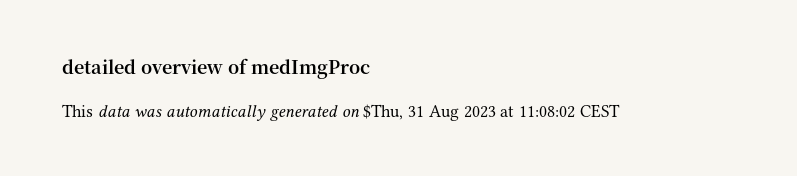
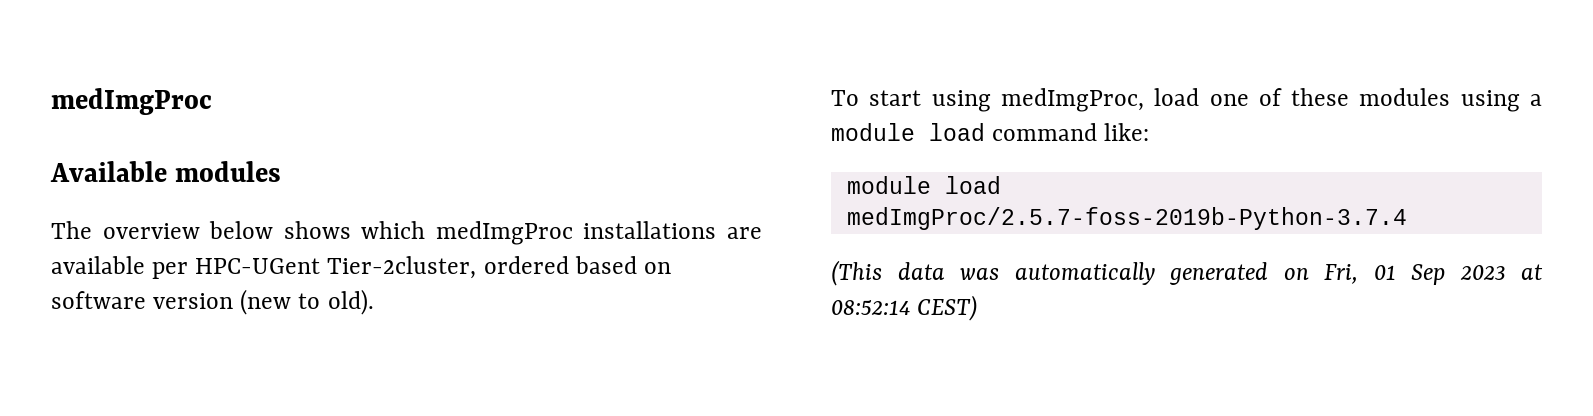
[62,58,370,79] [62,104,93,117] detailed overview of medImgProc // This -> [51,88,212,115] [50,161,282,182] [51,221,762,245] [51,256,671,279] [51,289,374,315] [831,88,1542,112] [831,123,1150,141] [846,176,1001,194] [846,207,1407,230] [831,260,882,286] medImgProc // Available modules // The overview below shows which medImgProc installations are available per HPC-UGent Tier-2cluster, ordered based on software version (new to old). // To start using medImgProc, load one of these modules using a module load command like: // module load medImgProc/2.5.7-foss-2019b-Python-3.7.4 // (This
[363,104,620,121] $Thu, 31 Aug 2023 at 11:08:02 CEST -> [1324,264,1543,285] [831,295,978,321] Fri, 01 Sep 2023 at 08:52:14 CEST)

